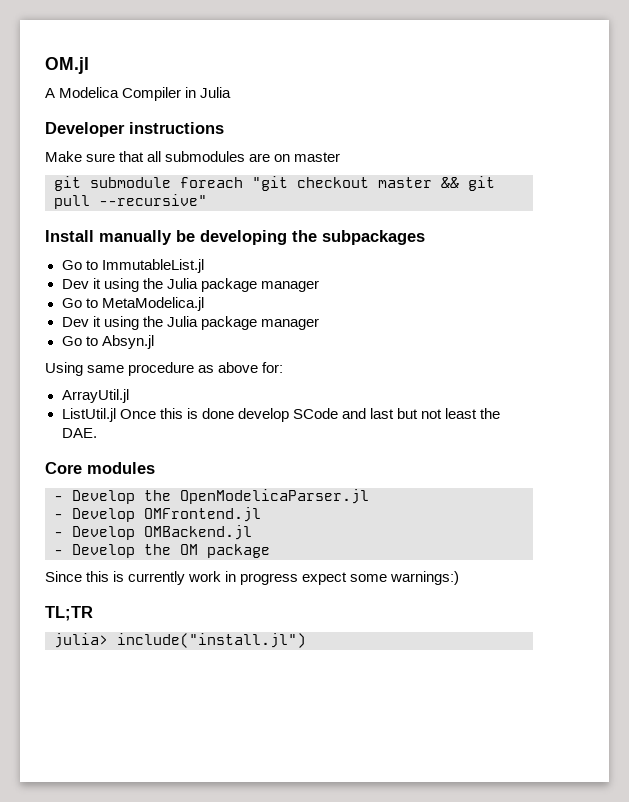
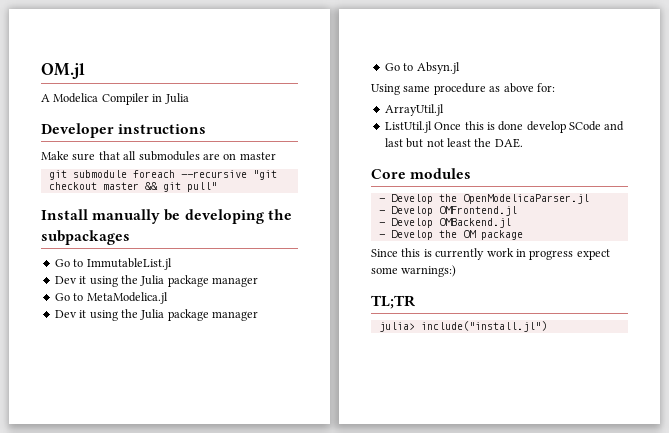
(243, 182) none -> [180,170,247,178] --recursive
[54,194,207,209] pull --recursive" -> [186,182,217,192] pull"

